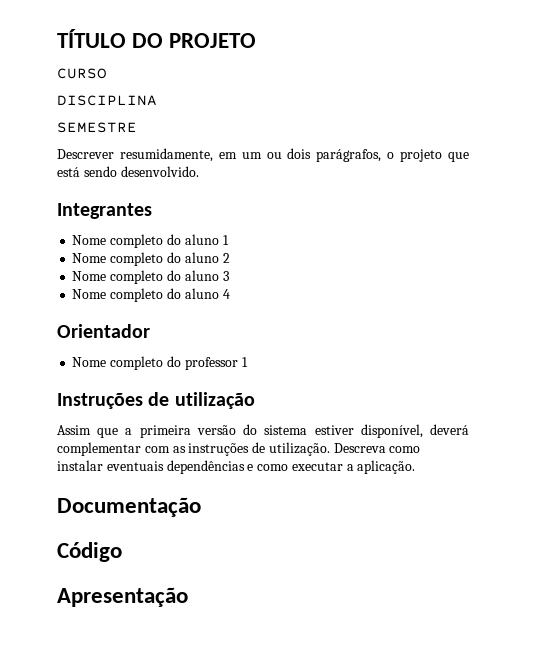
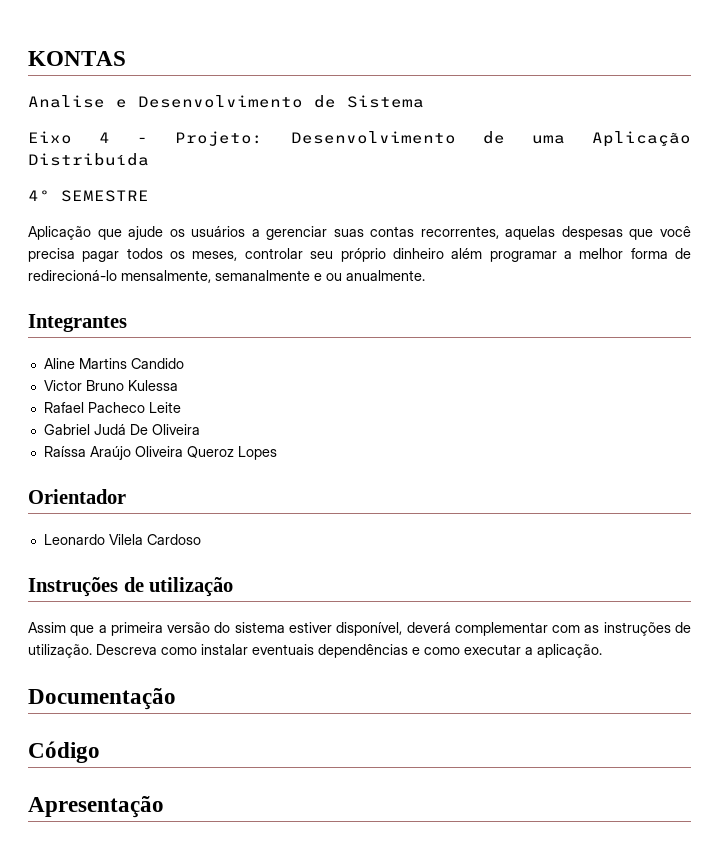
[57,29,257,48] [57,68,107,79] [57,95,157,106] [57,122,137,133] [57,148,470,162] [57,166,199,177] [57,203,152,219] [72,234,229,248] [72,252,230,266] [72,270,229,284] [72,288,230,302] [57,324,150,338] [72,356,248,370] TÍTULO DO PROJETO // CURSO // DISCIPLINA // SEMESTRE // Descrever resumidamente, em um ou dois parágrafos, o projeto que está sendo desenvolvido. // Integrantes // Nome completo do aluno 1 // Nome completo do aluno 2 // Nome completo do aluno 3 // Nome completo do aluno 4 // Orientador // Nome completo do professor 1 -> [28,51,126,66] [28,95,424,108] [28,131,691,147] [28,153,149,166] [28,190,149,202] [28,226,692,240] [28,248,691,262] [28,270,425,283] [28,314,127,332] [43,358,184,369] [43,380,178,391] [43,402,181,413] [43,424,200,435] [43,446,277,460] [28,489,126,504] [43,534,201,545] KONTAS // Analise e Desenvolvimento de Sistema // Eixo 4 - Projeto: Desenvolvimento de uma Aplicação Distribuída // 4º SEMESTRE // Aplicação que ajude os usuários a gerenciar suas contas recorrentes, aquelas despesas que você precisa pagar todos os meses, controlar seu próprio dinheiro além programar a melhor forma de redirecioná-lo mensalmente, semanalmente e ou anualmente. // Integrantes // Aline Martins Candido // Victor Bruno Kulessa // Rafael Pacheco Leite // Gabriel Judá De Oliveira // Raíssa Araújo Oliveira Queroz Lopes // Orientador // Leonardo Vilela Cardoso

